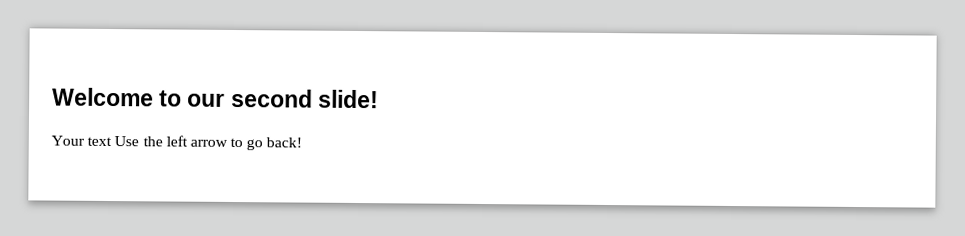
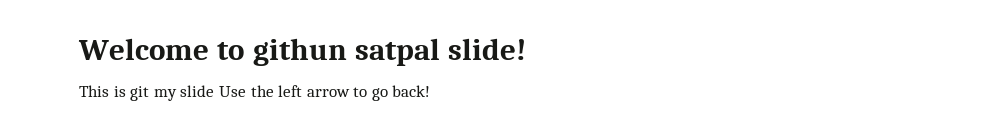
[187,88,313,108] our second -> [252,38,441,66] githun satpal
[51,135,113,147] Your text -> [79,85,215,101] This is git my slide

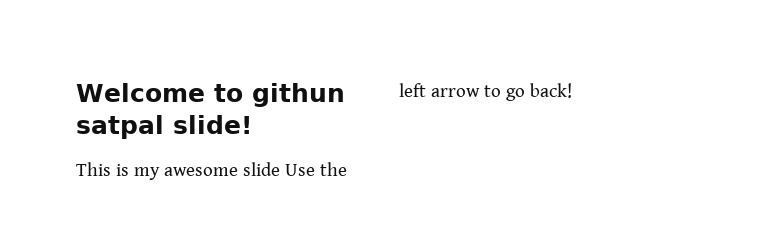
[130,86,177,101] git my -> [133,167,238,180] my awesome

